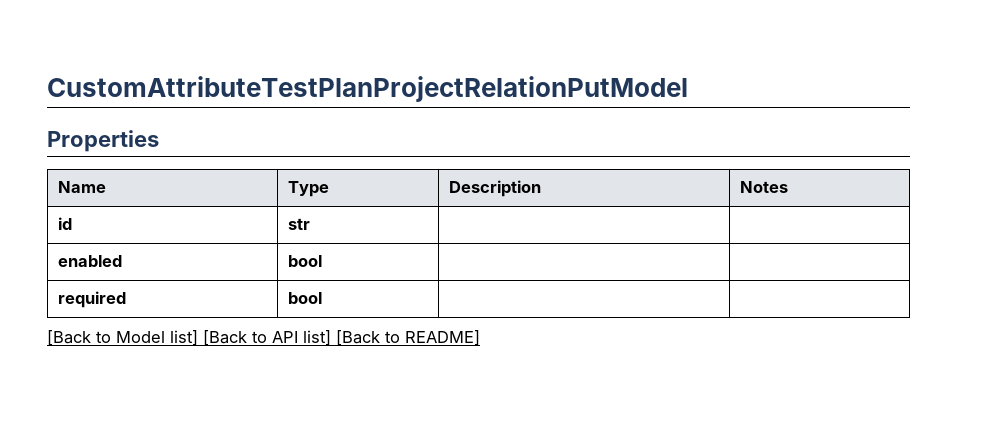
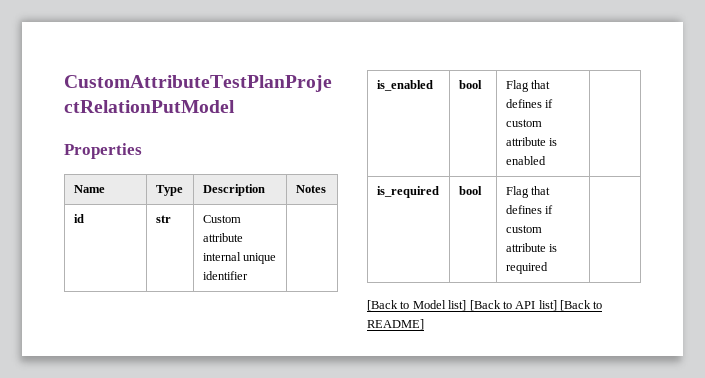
[57,255,122,267] [287,255,322,267] [57,291,126,308] [287,292,322,304] | // enabled | bool | | // required | bool | -> [202,215,241,223] [202,233,243,242] [202,252,277,264] [202,271,248,280] [376,80,433,91] [458,80,482,89] [505,80,551,92] [505,99,554,108] [505,119,542,127] [505,137,558,146] [505,156,546,165] [376,186,439,198] [458,186,482,195] [505,186,551,198] [505,205,554,214] [505,225,542,233] [505,243,558,252] [505,262,548,274] Custom attribute internal unique identifier | // is_enabled | bool | Flag that defines if custom attribute is enabled | // is_required | bool | Flag that defines if custom attribute is required

